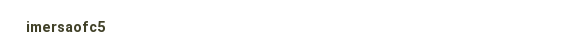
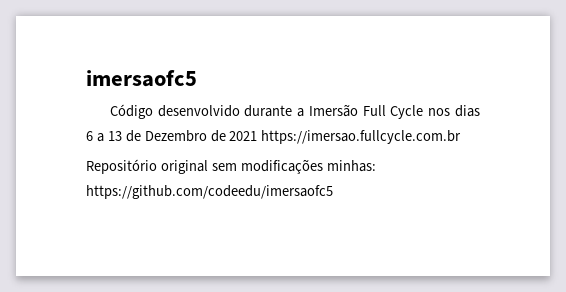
(106, 26) none -> [109,104,481,119] [86,130,462,144] [86,159,376,174] [86,185,333,199] // Código desenvolvido durante a Imersão Full Cycle nos dias 6 a 13 de Dezembro de 2021 https://imersao.fullcycle.com.br // Repositório original sem modificações minhas: https://github.com/codeedu/imersaofc5

